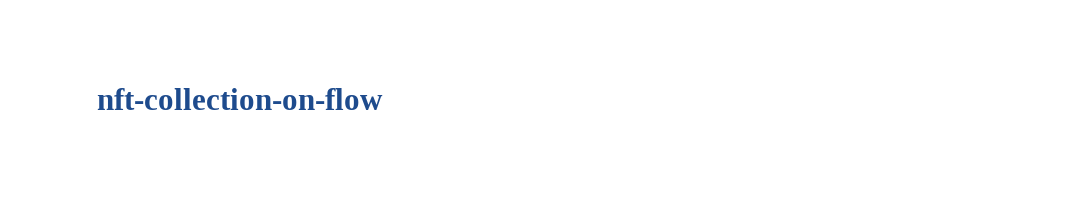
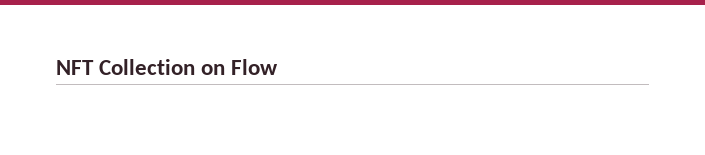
[97,88,383,110] nft-collection-on-flow -> [56,59,279,75] NFT Collection on Flow

